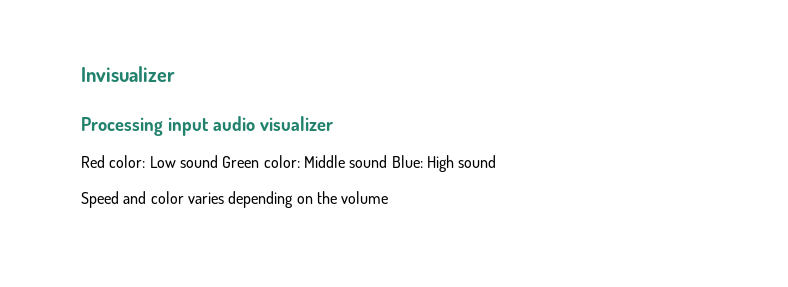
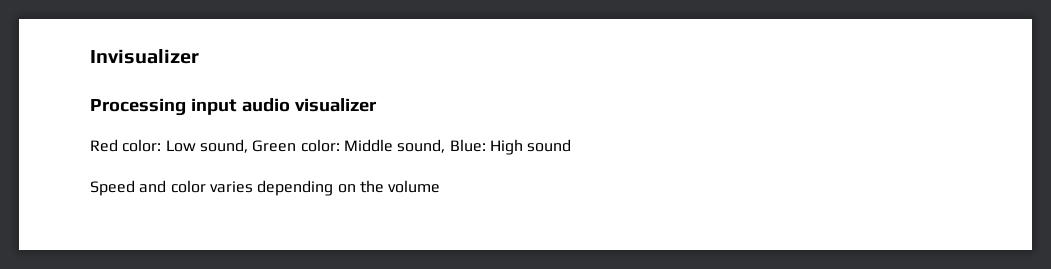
[179,155,218,168] sound -> [199,139,248,153] sound,
[349,155,388,168] sound -> [397,139,446,153] sound,

